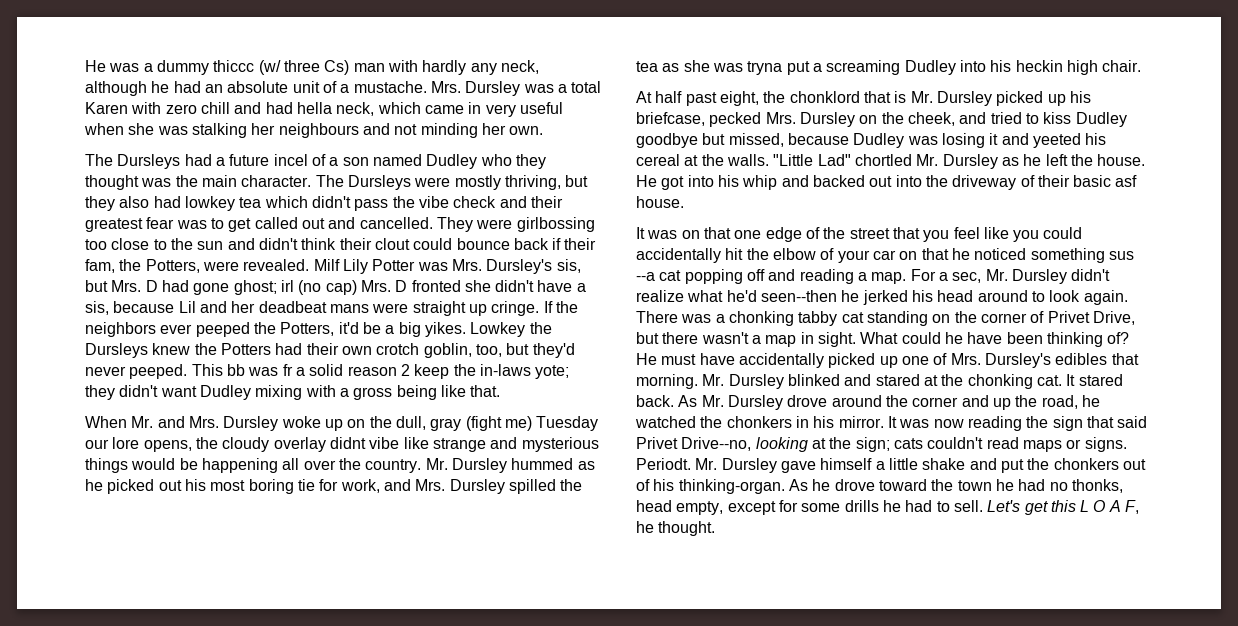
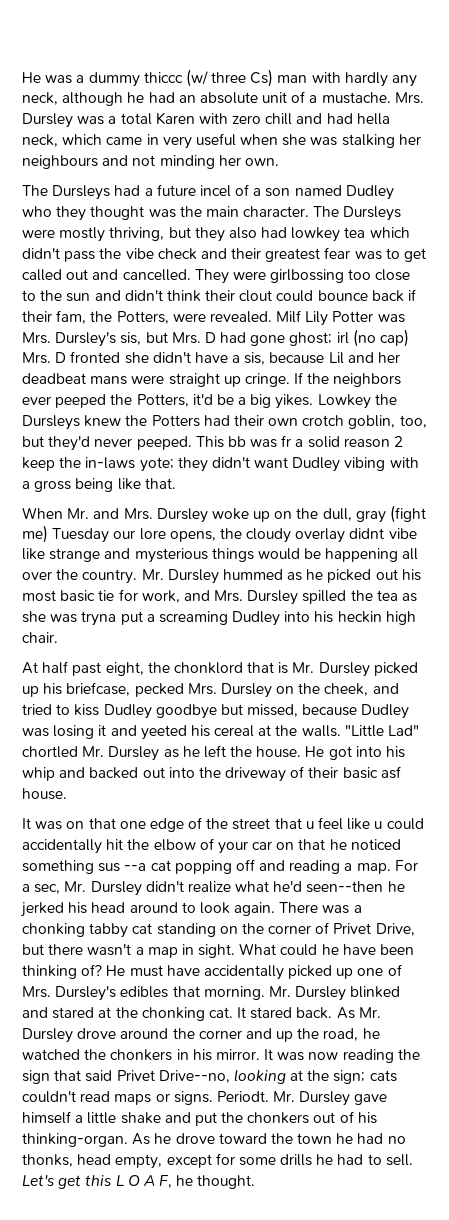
[255,385,303,400] mixing -> [344,457,386,471] vibing
[248,479,294,494] boring -> [60,590,96,602] basic
[923,230,950,242] you -> [305,821,314,829] u
[1013,230,1040,242] you -> [374,821,383,829] u

